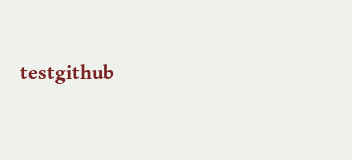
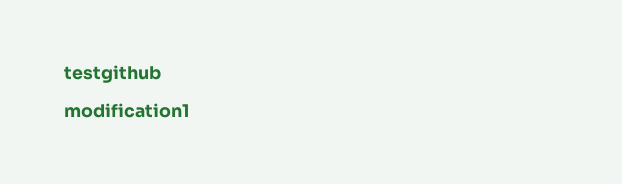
(114, 74) none -> [64,103,189,118] // modification1

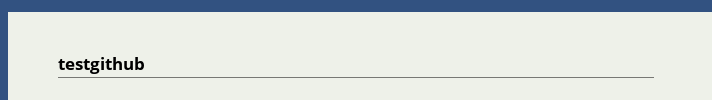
[64,103,189,118] // modification1 -> (145, 65) none

